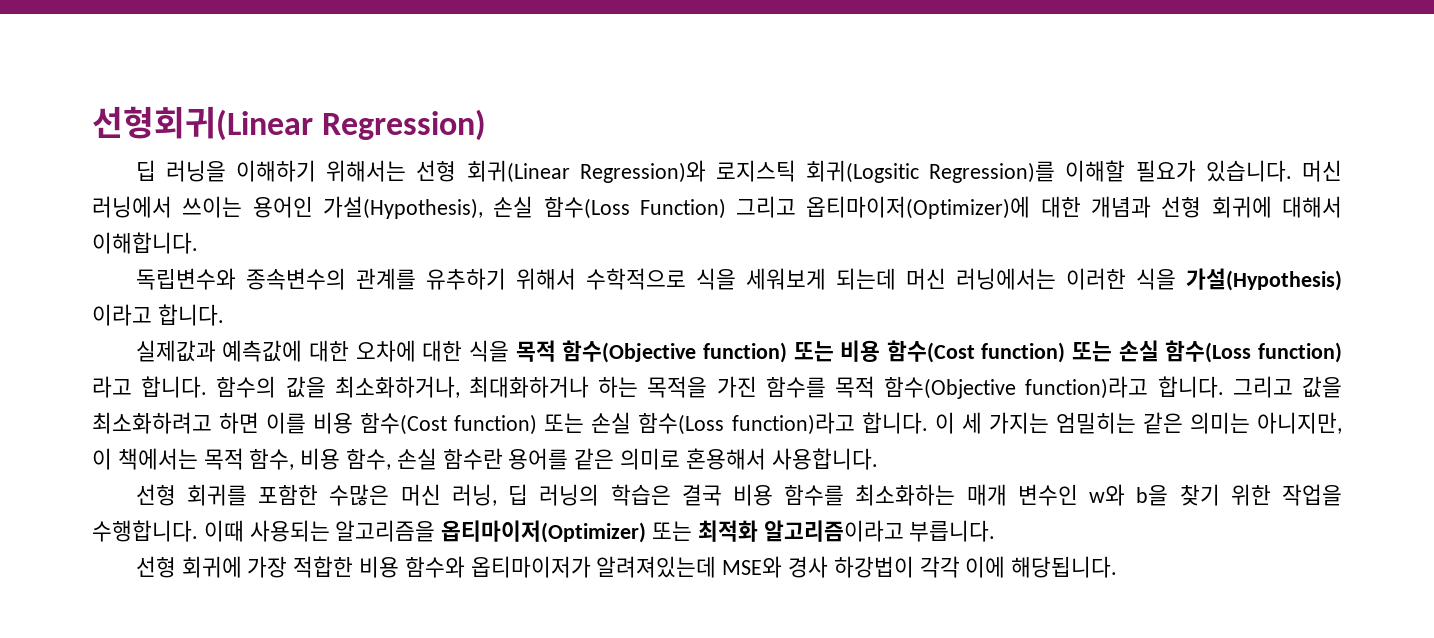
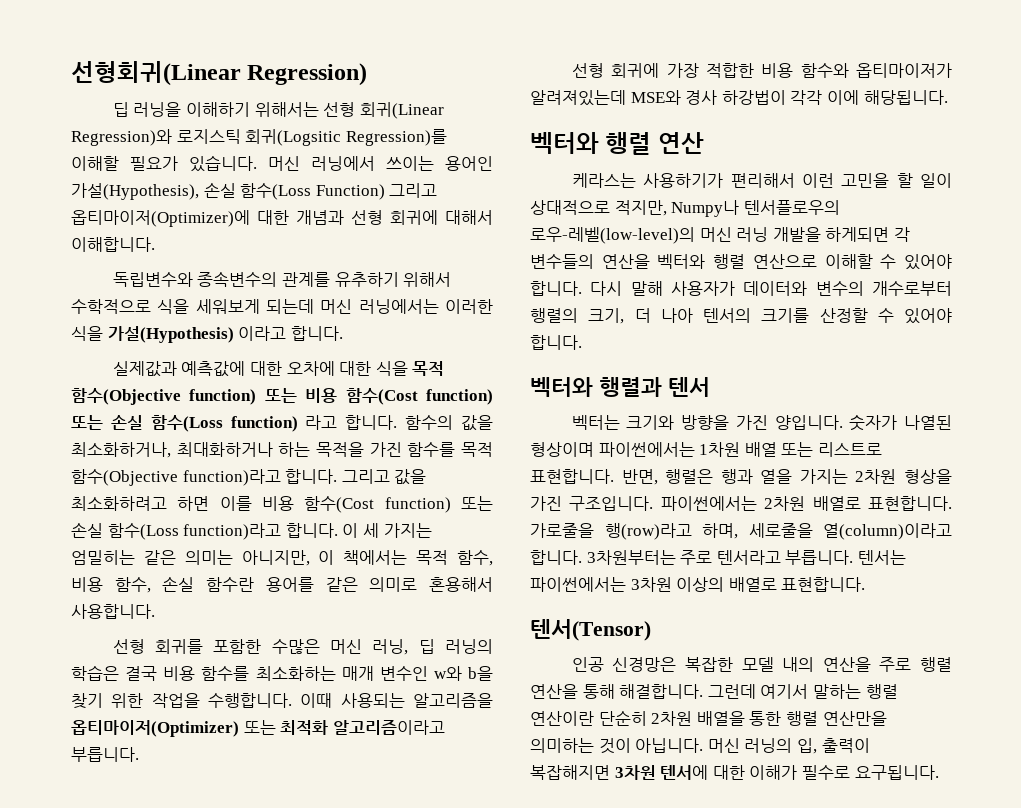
(1118, 567) none -> [530,132,704,155] [571,173,952,188] [530,200,840,217] [530,227,910,244] [530,254,952,270] [530,281,952,296] [530,308,952,324] [530,335,582,350] [530,377,710,397] [571,414,952,431] [530,442,882,457] [530,469,952,485] [530,496,952,511] [530,523,952,540] [530,550,906,565] [530,577,866,592] [530,619,651,641] [571,657,952,672] [530,684,898,699] [530,710,887,726] [530,738,870,754] [530,765,939,780] // 벡터와 행렬 연산 // 케라스는 사용하기가 편리해서 이런 고민을 할 일이 상대적으로 적지만, Numpy나 텐서플로우의 로우-레벨(low-level)의 머신 러닝 개발을 하게되면 각 변수들의 연산을 벡터와 행렬 연산으로 이해할 수 있어야 합니다. 다시 말해 사용자가 데이터와 변수의 개수로부터 행렬의 크기, 더 나아 텐서의 크기를 산정할 수 있어야 합니다. // 벡터와 행렬과 텐서 // 벡터는 크기와 방향을 가진 양입니다. 숫자가 나열된 형상이며 파이썬에서는 1차원 배열 또는 리스트로 표현합니다. 반면, 행렬은 행과 열을 가지는 2차원 형상을 가진 구조입니다. 파이썬에서는 2차원 배열로 표현합니다. 가로줄을 행(row)라고 하며, 세로줄을 열(column)이라고 합니다. 3차원부터는 주로 텐서라고 부릅니다. 텐서는 파이썬에서는 3차원 이상의 배열로 표현합니다. // 텐서(Tensor) // 인공 신경망은 복잡한 모델 내의 연산을 주로 행렬 연산을 통해 해결합니다. 그런데 여기서 말하는 행렬 연산이란 단순히 2차원 배열을 통한 행렬 연산만을 의미하는 것이 아닙니다. 머신 러닝의 입, 출력이 복잡해지면 3차원 텐서에 대한 이해가 필수로 요구됩니다.

